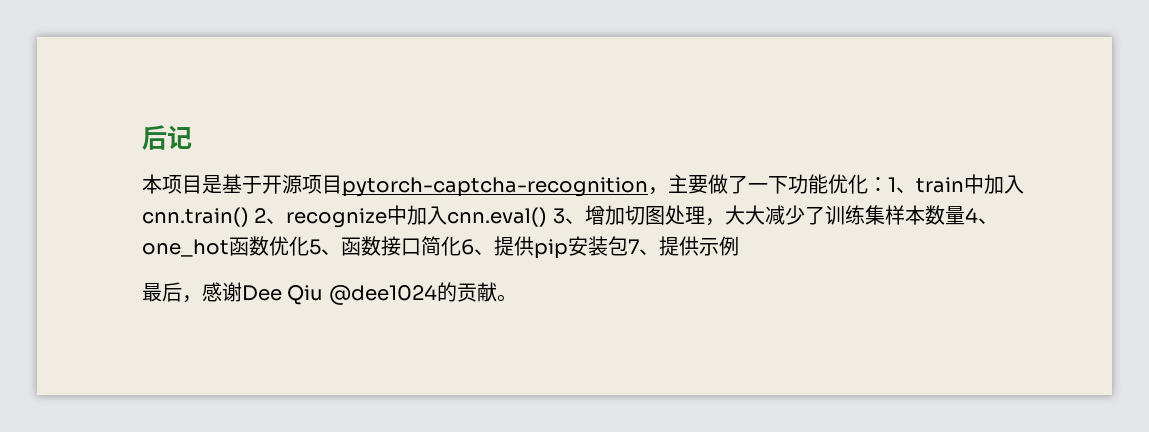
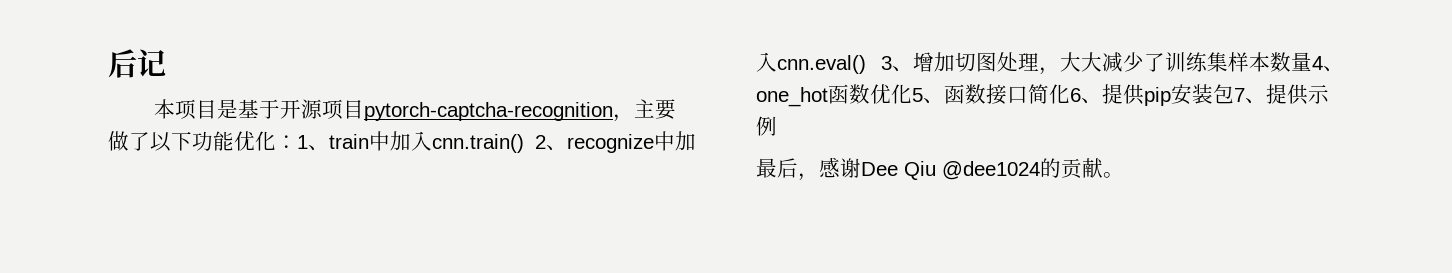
[748,183,768,192] 一 -> [150,132,171,152] 以

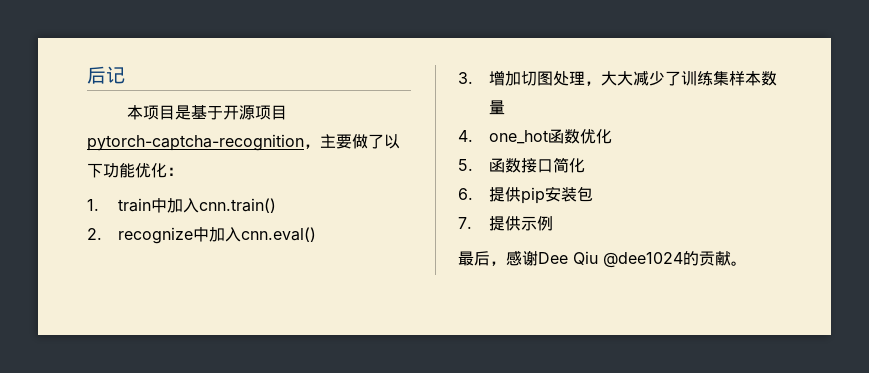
[297,135,329,151] 1、 -> [87,199,99,211] // 1.
[535,135,567,151] 2、 -> [87,228,102,240] // 2.
[881,56,913,72] 3、 -> [458,72,473,84] // 3.
[1312,56,1344,72] 4、 -> [458,130,473,142] // 4.
[912,88,944,104] 5、 -> [458,159,473,171] // 5.
[1070,88,1102,104] 6、 -> [458,188,473,200] // 6.
[1234,88,1266,104] 7、 -> [458,217,472,229] // 7.

